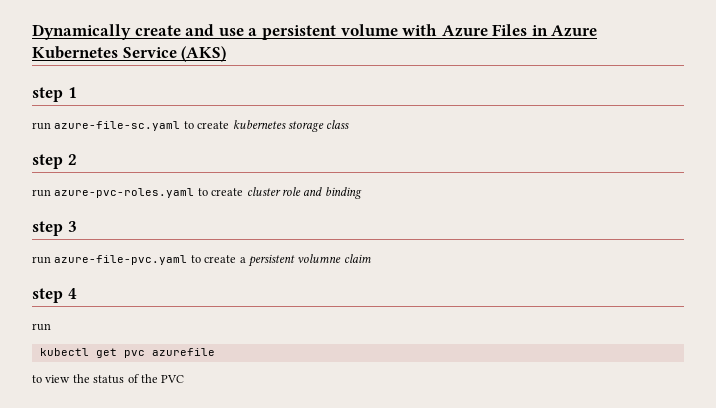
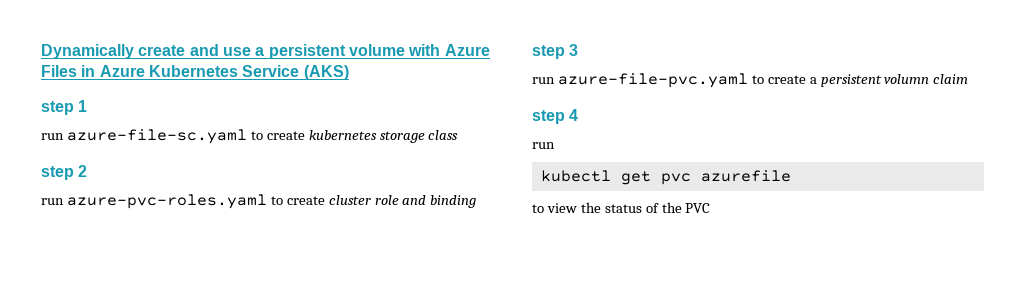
[297,254,342,263] volumne -> [884,74,930,84] volumn

